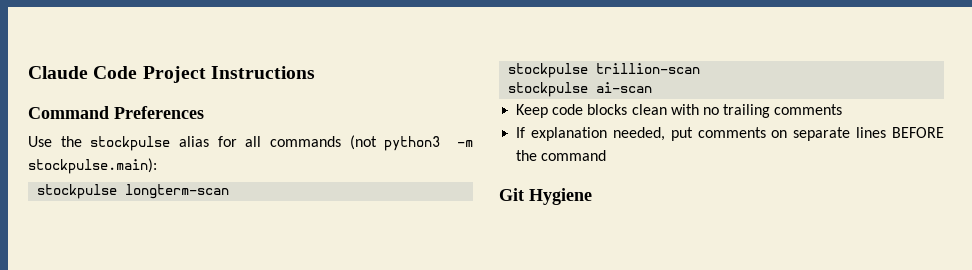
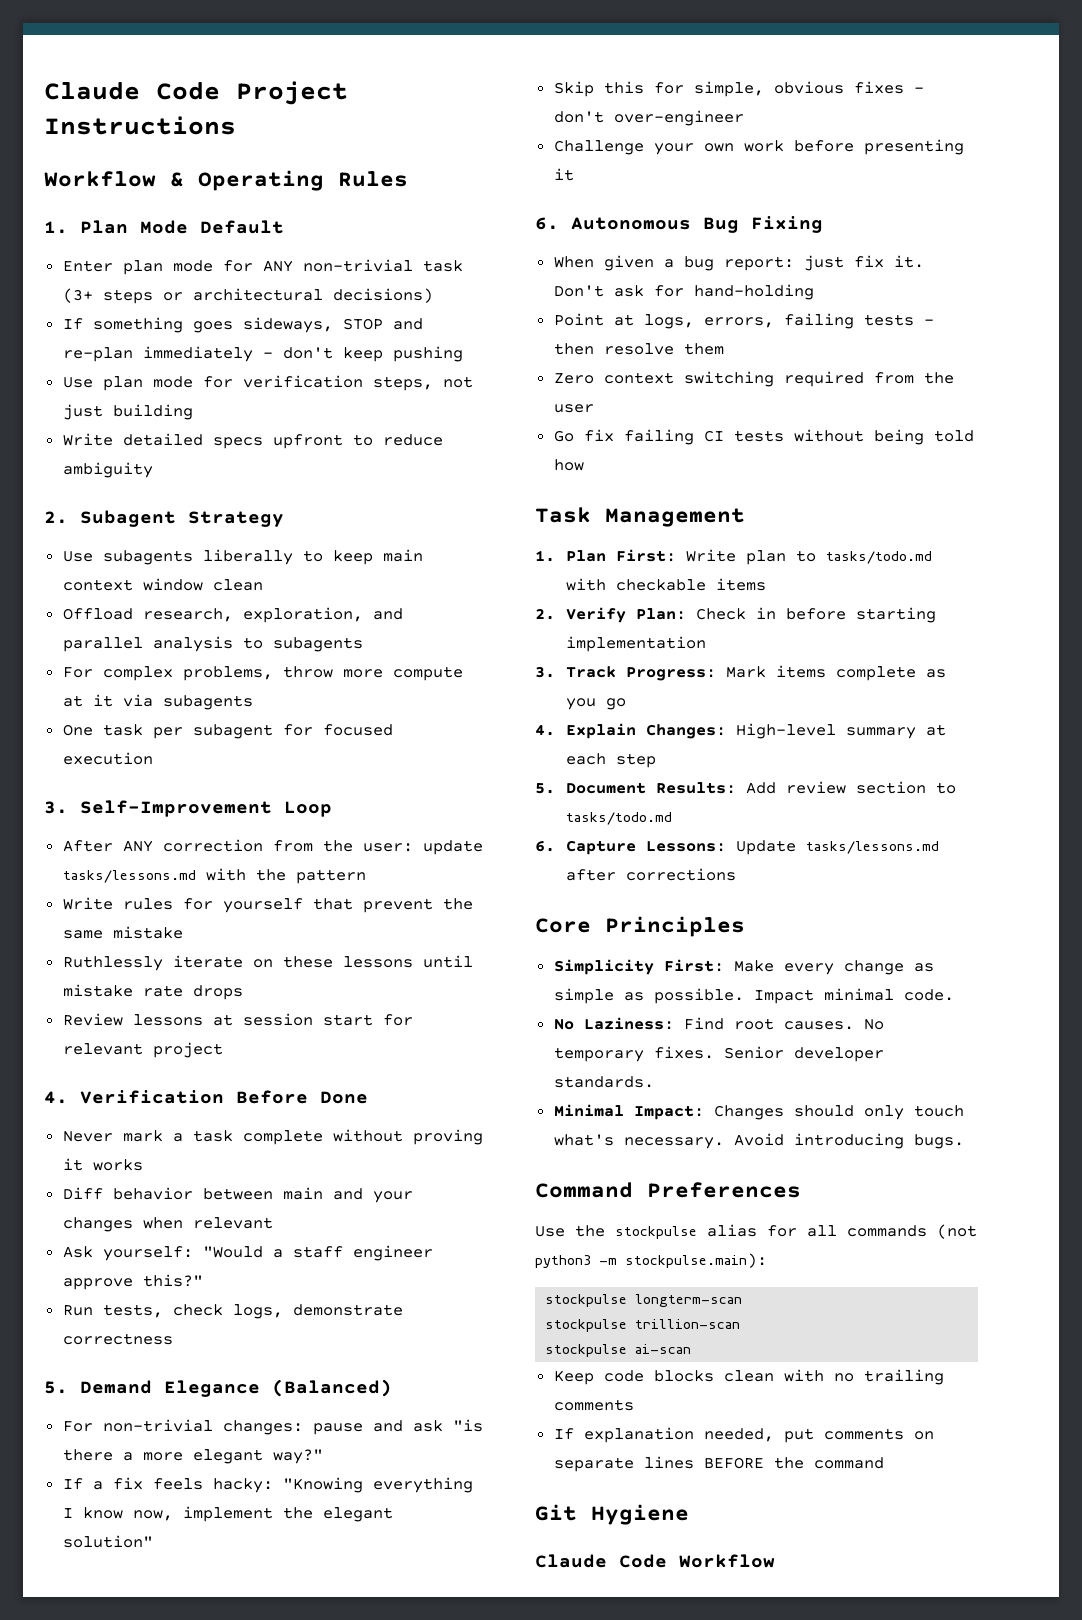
(315, 72) none -> [44,170,408,191] [44,220,284,234] [62,259,463,275] [62,288,433,304] [62,317,423,333] [62,346,463,362] [62,375,473,391] [62,404,193,420] [62,433,443,449] [62,462,153,478] [44,510,284,527] [62,549,423,565] [62,578,263,591] [62,607,403,623] [62,636,363,652] [62,666,463,681] [62,694,253,710] [62,724,393,739] [62,752,153,765] [44,800,332,817] [62,839,483,855] [62,868,366,884] [62,897,473,913] [62,926,183,939] [62,955,473,971] [62,984,243,1000] [62,1013,413,1026] [62,1042,223,1058] [44,1090,368,1104] [62,1129,483,1145] [62,1158,143,1171] [62,1187,413,1203] [62,1217,273,1232] [62,1245,433,1261] [62,1274,203,1290] [62,1304,403,1319] [62,1333,173,1345] [44,1379,392,1397] [62,1419,483,1435] [62,1449,323,1464] [62,1477,473,1493] [62,1506,393,1522] [62,1535,153,1548] [553,81,924,97] [553,110,744,126] [553,139,964,155] [553,168,574,181] [535,216,823,233] [553,255,924,271] [553,284,814,300] [553,313,934,329] [553,343,724,355] [553,371,954,387] [553,404,594,413] [553,429,974,445] [553,459,584,471] [535,507,745,527] [535,549,932,565] [565,578,766,591] [535,607,936,623] [565,636,706,652] [535,665,946,681] [565,698,626,710] [535,723,946,739] [565,753,656,768] [535,781,956,794] [565,812,672,825] [535,840,939,855] [565,868,736,881] [535,916,745,937] [553,959,934,975] [553,988,954,1004] [553,1017,884,1030] [553,1046,884,1062] [553,1076,654,1088] [553,1104,964,1120] [553,1133,964,1149] // Workflow & Operating Rules // 1. Plan Mode Default // Enter plan mode for ANY non-trivial task (3+ steps or architectural decisions) // If something goes sideways, STOP and re-plan immediately - don't keep pushing // Use plan mode for verification steps, not just building // Write detailed specs upfront to reduce ambiguity // 2. Subagent Strategy // Use subagents liberally to keep main context window clean // Offload research, exploration, and parallel analysis to subagents // For complex problems, throw more compute at it via subagents // One task per subagent for focused execution // 3. Self-Improvement Loop // After ANY correction from the user: update tasks/lessons.md with the pattern // Write rules for yourself that prevent the same mistake // Ruthlessly iterate on these lessons until mistake rate drops // Review lessons at session start for relevant project // 4. Verification Before Done // Never mark a task complete without proving it works // Diff behavior between main and your changes when relevant // Ask yourself: "Would a staff engineer approve this?" // Run tests, check logs, demonstrate correctness // 5. Demand Elegance (Balanced) // For non-trivial changes: pause and ask "is there a more elegant way?" // If a fix feels hacky: "Knowing everything I know now, implement the elegant solution" // Skip this for simple, obvious fixes - don't over-engineer // Challenge your own work before presenting it // 6. Autonomous Bug Fixing // When given a bug report: just fix it. Don't ask for hand-holding // Point at logs, errors, failing tests - then resolve them // Zero context switching required from the user // Go fix failing CI tests without being told how // Task Management // 1. Plan First: Write plan to tasks/todo.md with checkable items // 2. Verify Plan: Check in before starting implementation // 3. Track Progress: Mark items complete as you go // 4. Explain Changes: High-level summary at each step // 5. Document Results: Add review section to tasks/todo.md // 6. Capture Lessons: Update tasks/lessons.md after corrections // Core Principles // Simplicity First: Make every change as simple as possible. Impact minimal code. // No Laziness: Find root causes. No temporary fixes. Senior developer standards. // Minimal Impact: Changes should only touch what's necessary. Avoid introducing bugs.
(592, 196) none -> [535,1554,775,1568] // Claude Code Workflow

